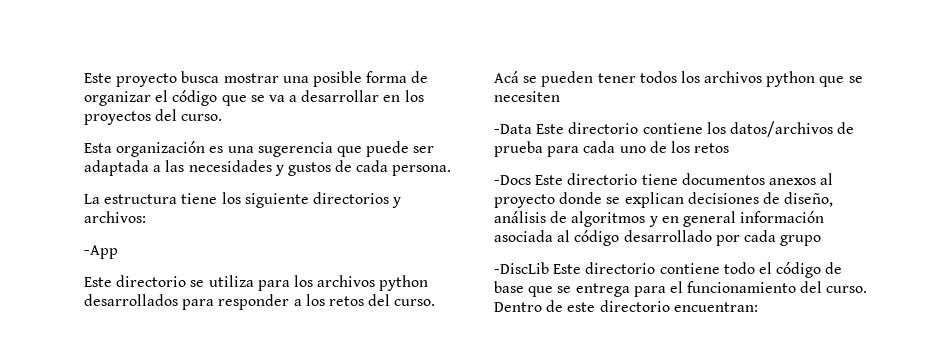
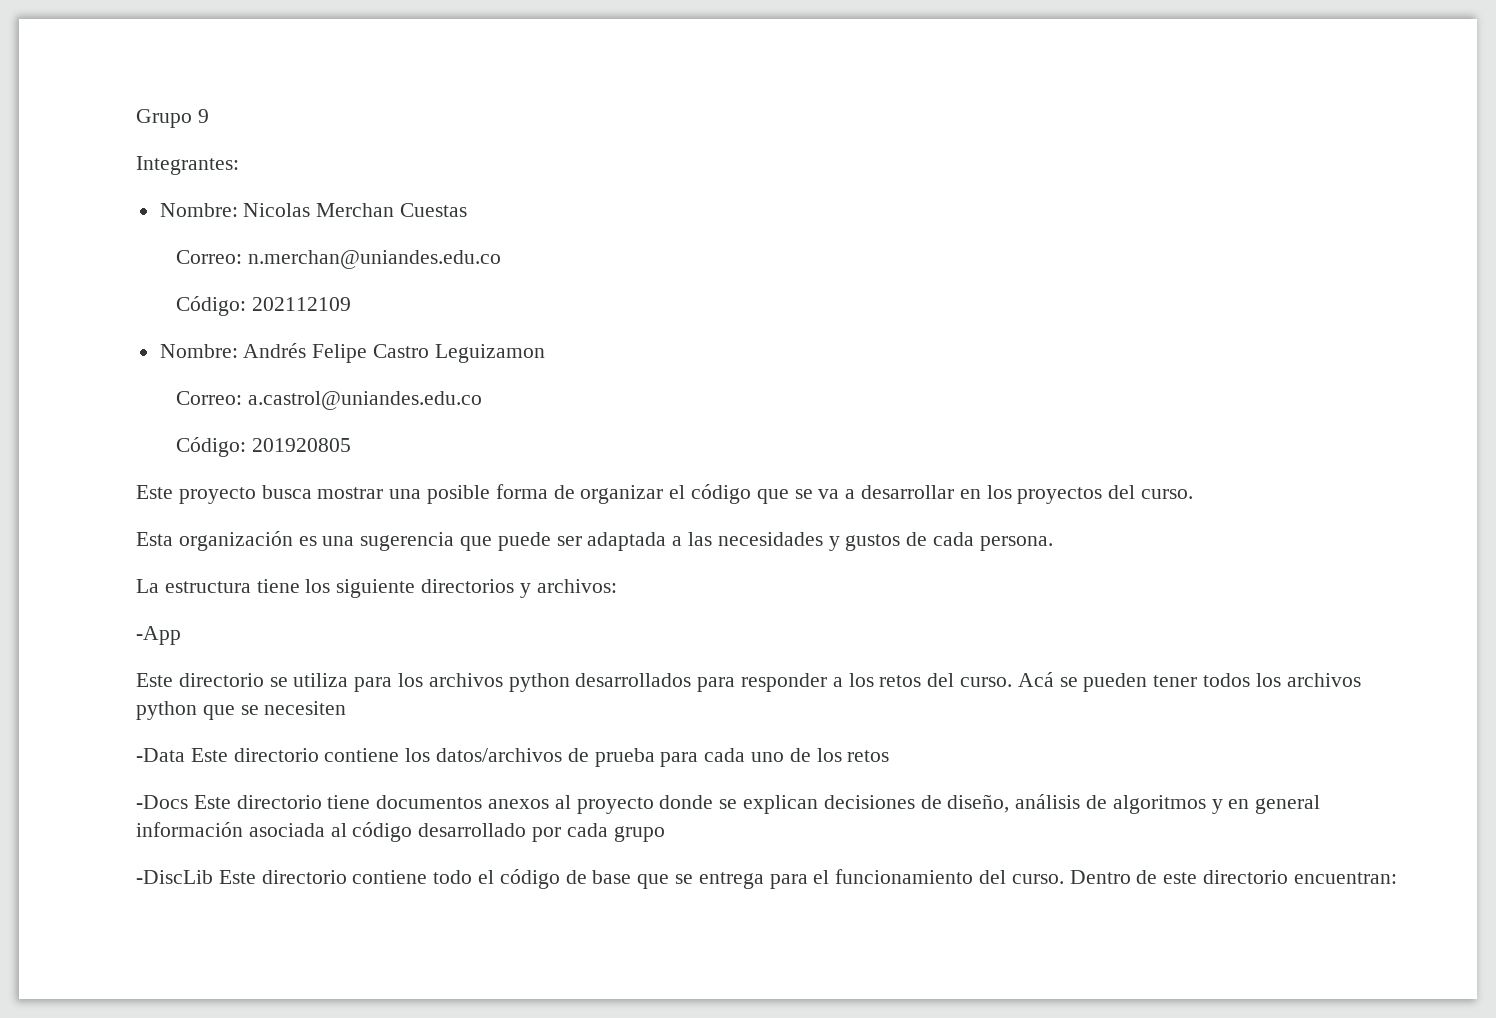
(84, 78) none -> [136,109,209,128] [136,156,239,175] [159,203,468,217] [176,250,502,269] [176,296,352,316] [159,343,545,363] [176,391,483,410] [176,437,352,457] Grupo 9 // Integrantes: // Nombre: Nicolas Merchan Cuestas // Correo: n.merchan@uniandes.edu.co // Código: 202112109 // Nombre: Andrés Felipe Castro Leguizamon // Correo: a.castrol@uniandes.edu.co // Código: 201920805 //

